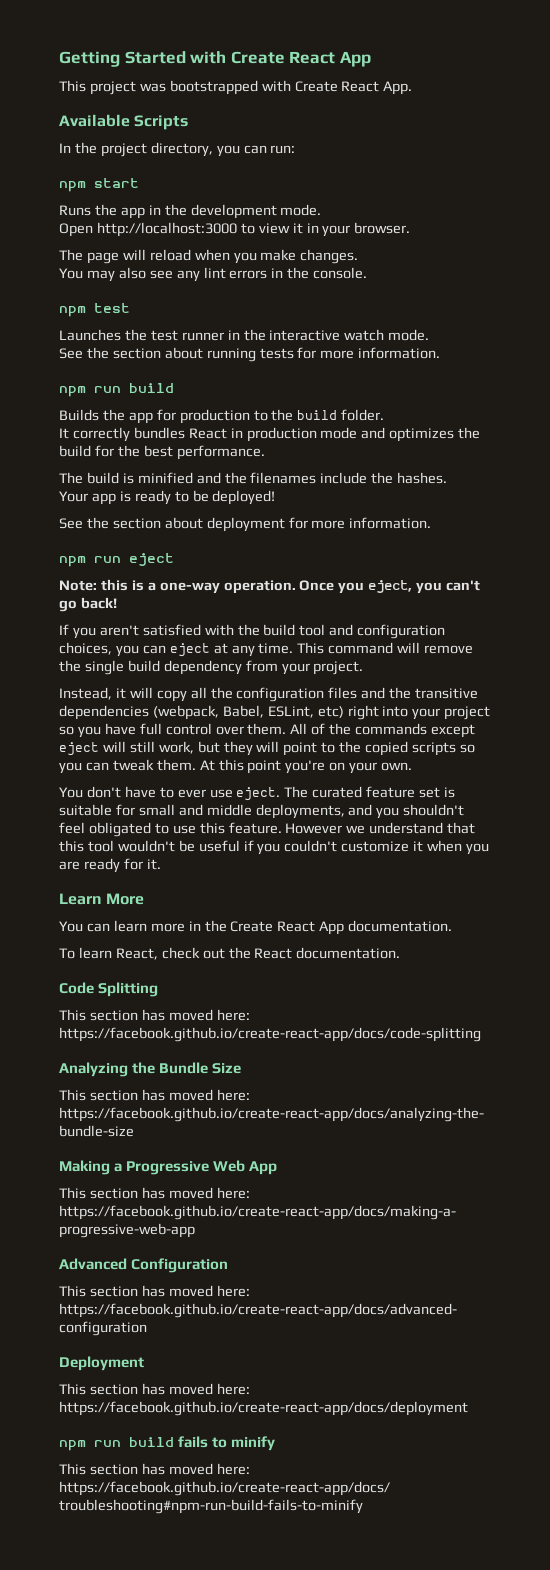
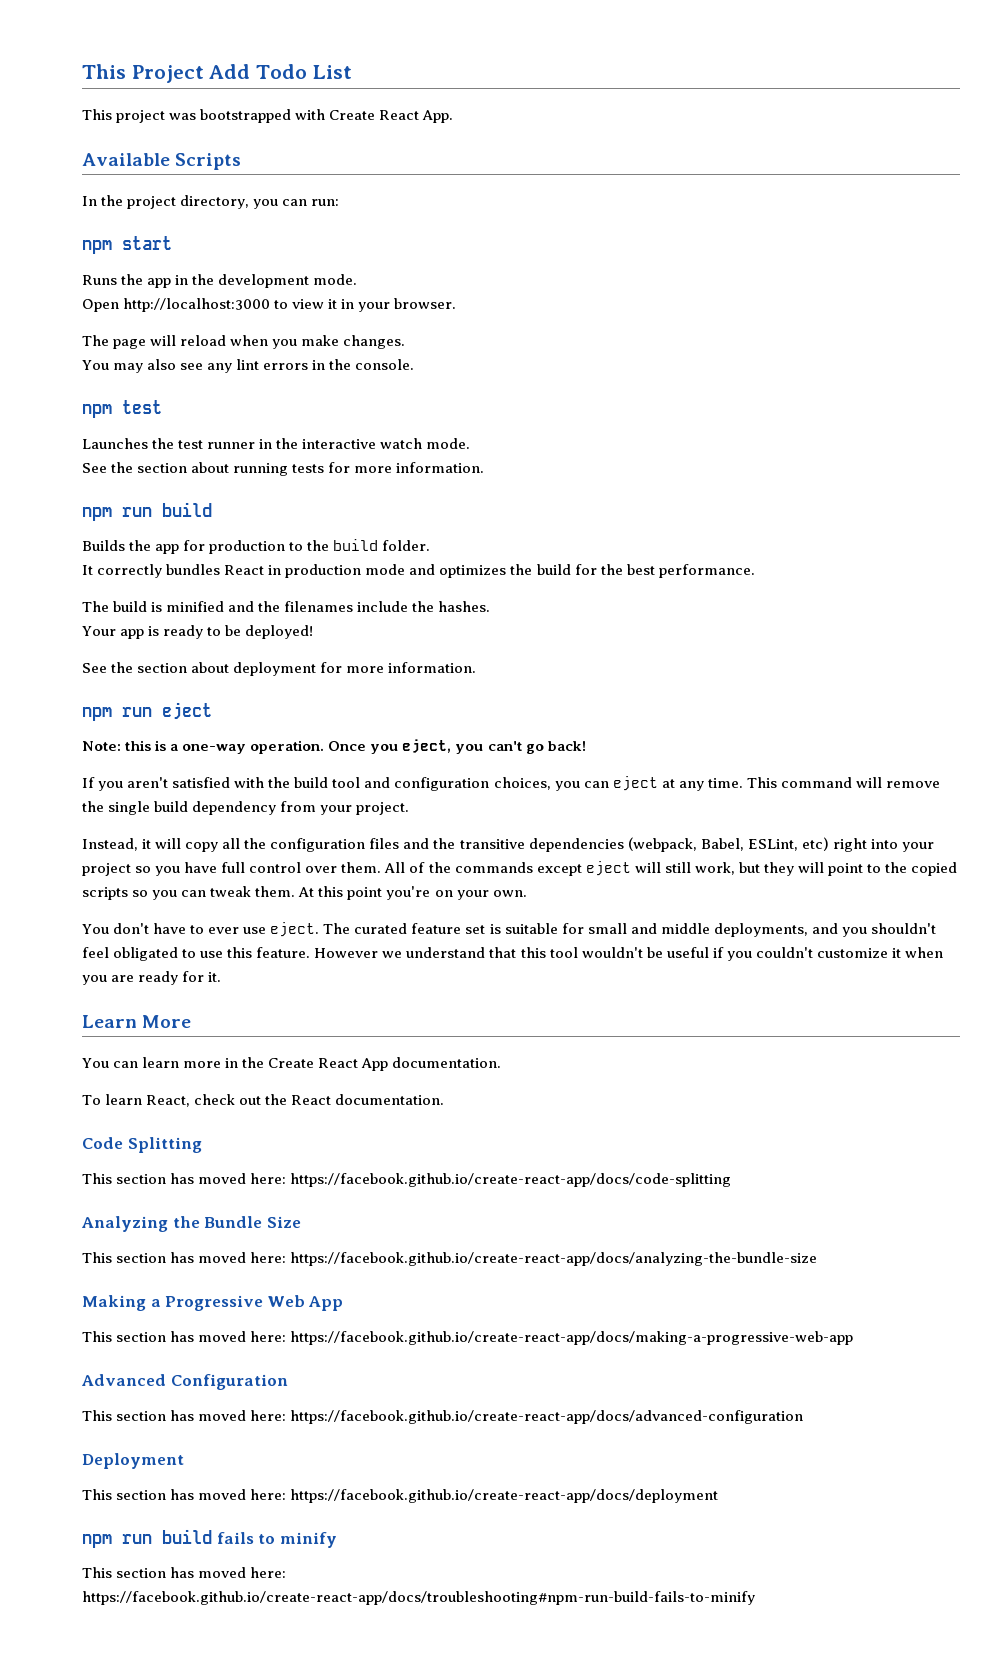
[59,51,371,67] Getting Started with Create React App -> [82,64,352,83] This Project Add Todo List

